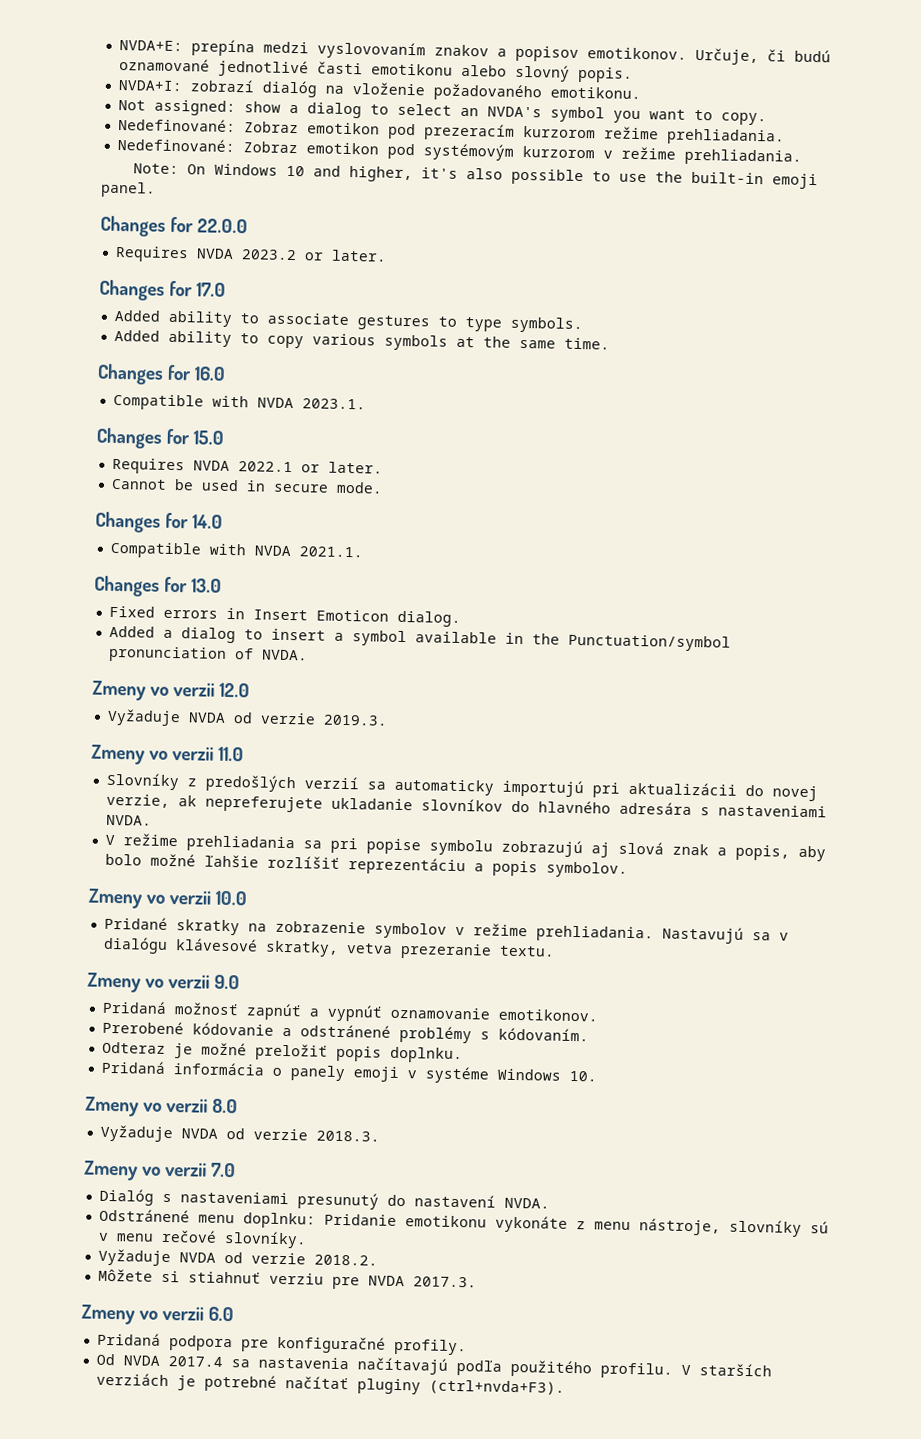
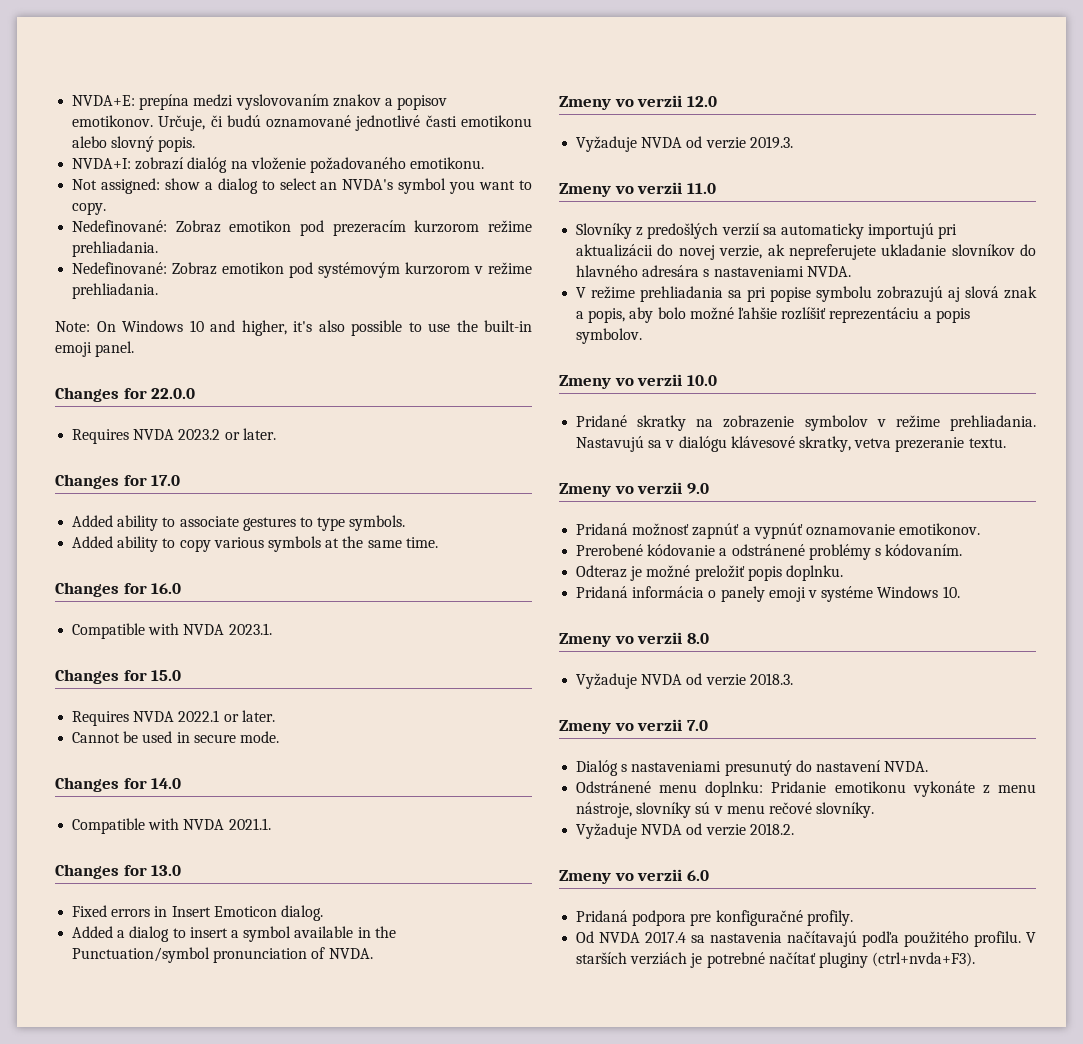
[97,1268,477,1290] // Môžete si stiahnuť verziu pre NVDA 2017.3. -> (794, 829) none

